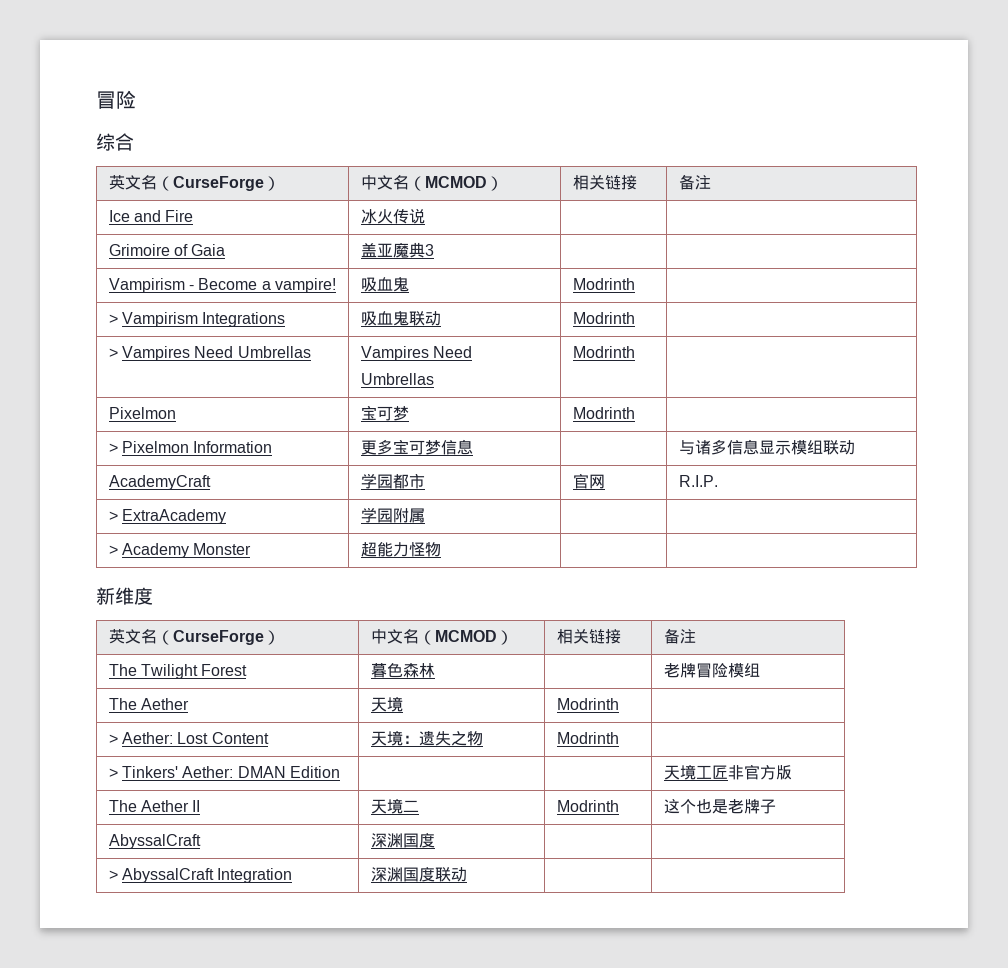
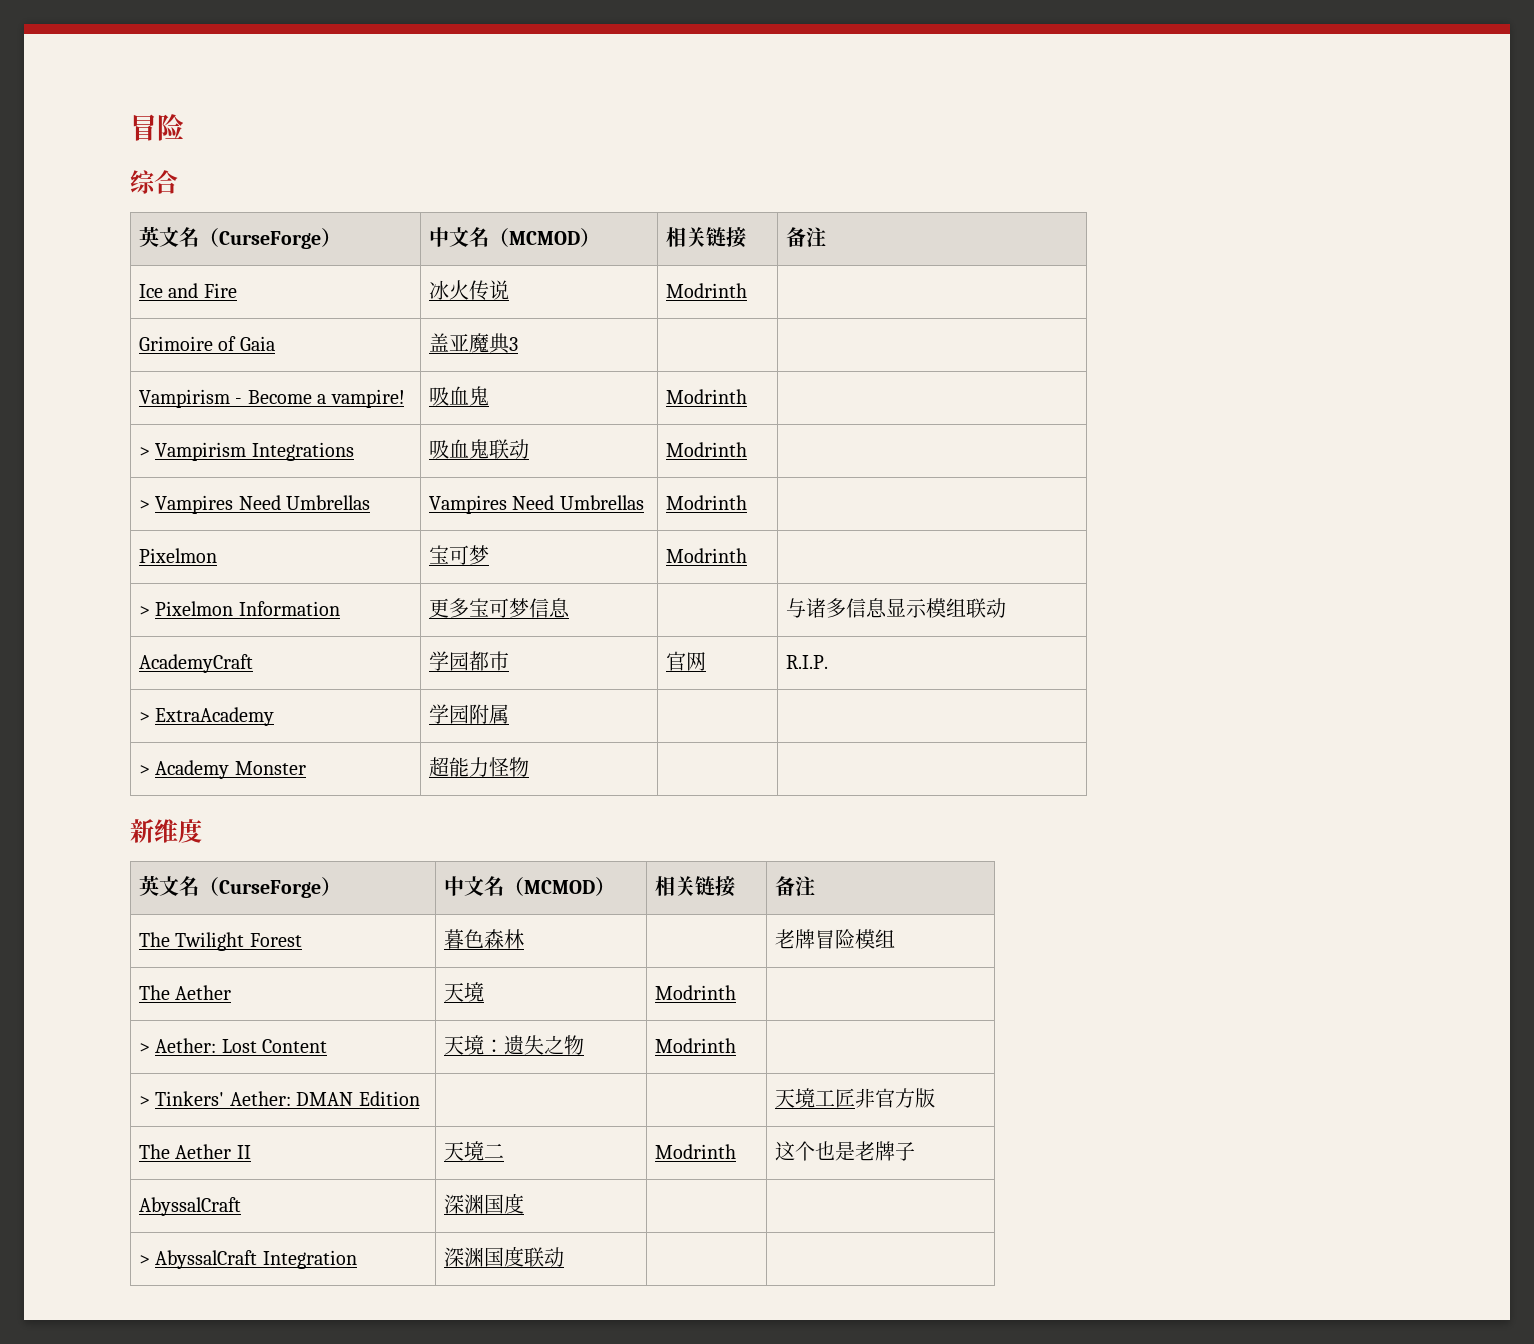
(425, 216) none -> [665,283,747,298] Modrinth

